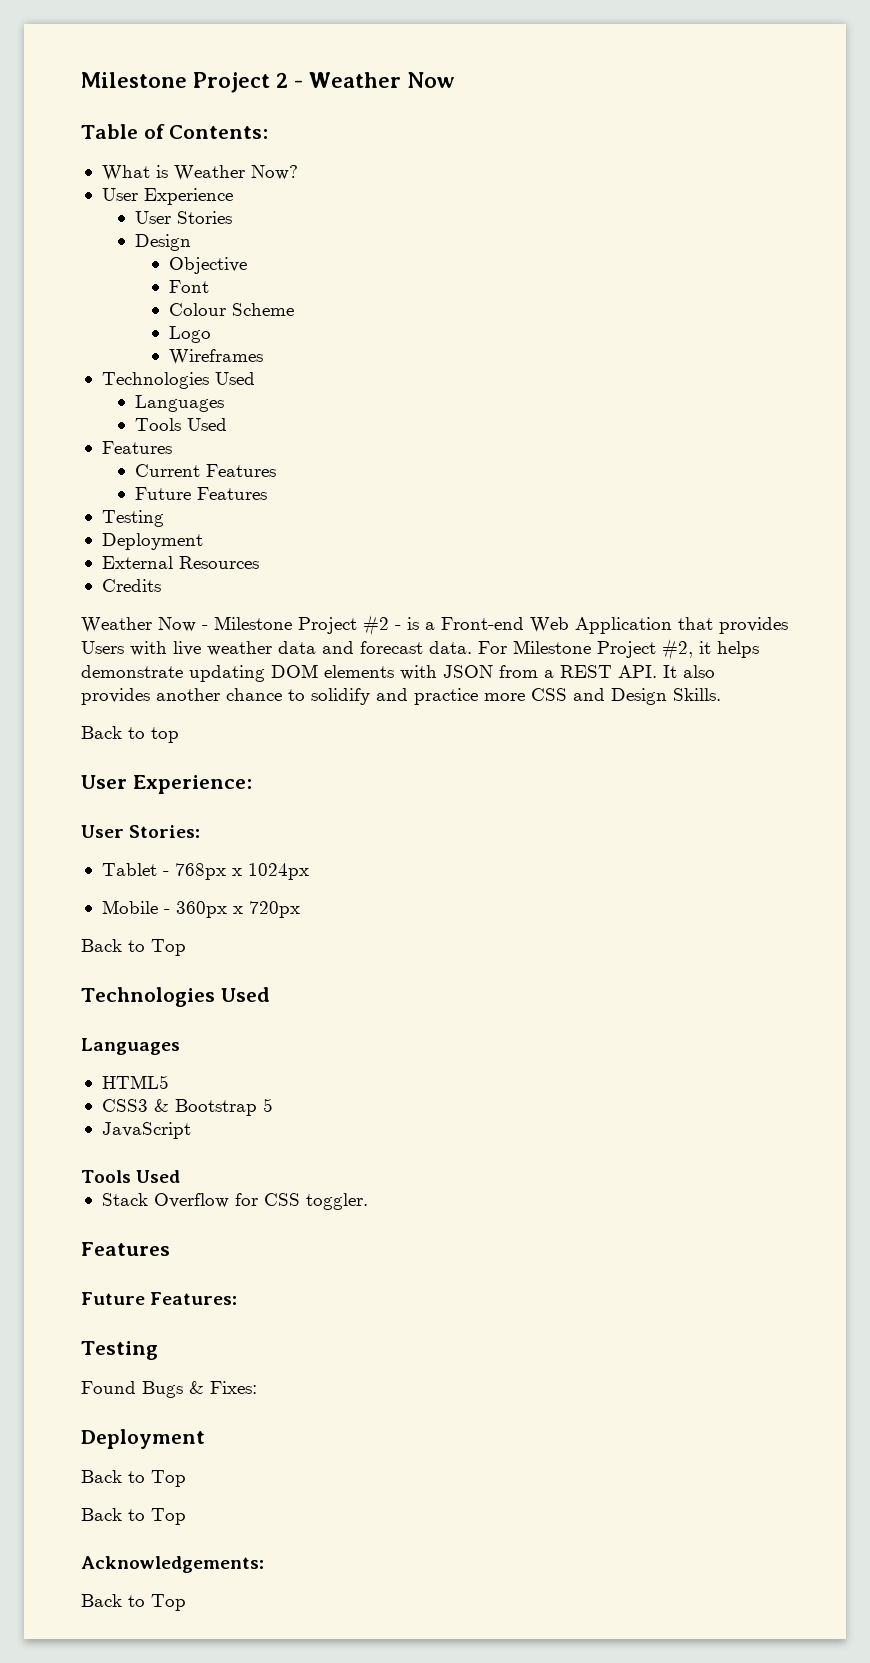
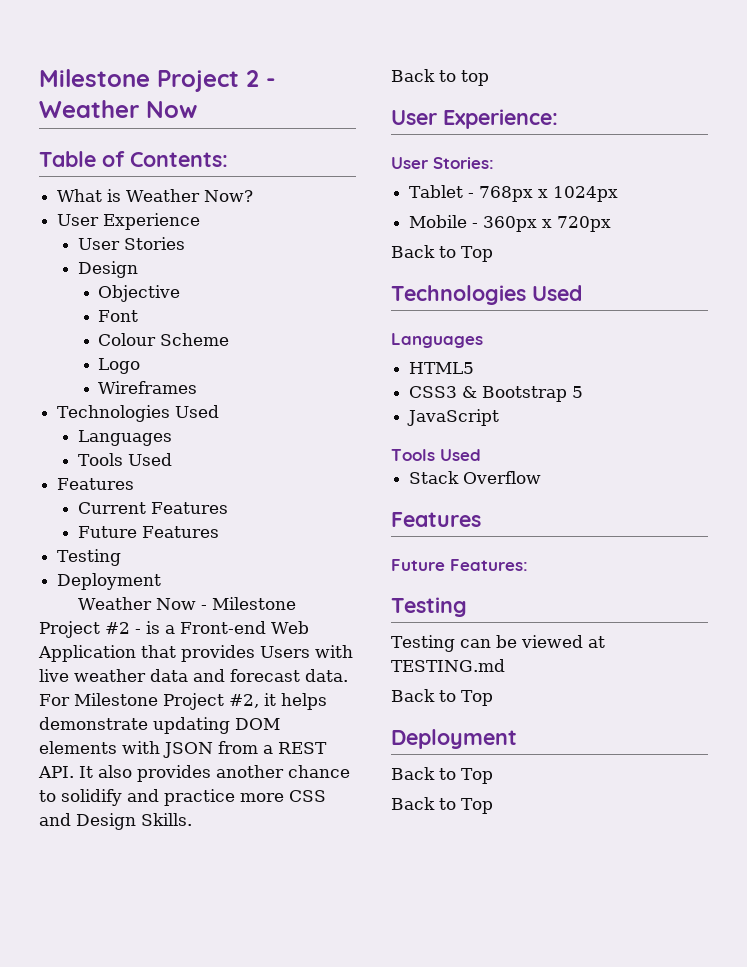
[101,556,259,569] [101,579,161,592] // External Resources // Credits -> (162, 581) none
[234,1193,368,1210] for CSS toggler. -> (542, 477) none
[81,1381,257,1398] Found Bugs & Fixes: -> [391,635,605,652] [391,659,505,672] [391,689,493,706] Testing can be viewed at TESTING.md // Back to Top
[81,1556,264,1573] [81,1594,186,1611] // Acknowledgements: // Back to Top -> (493, 806) none

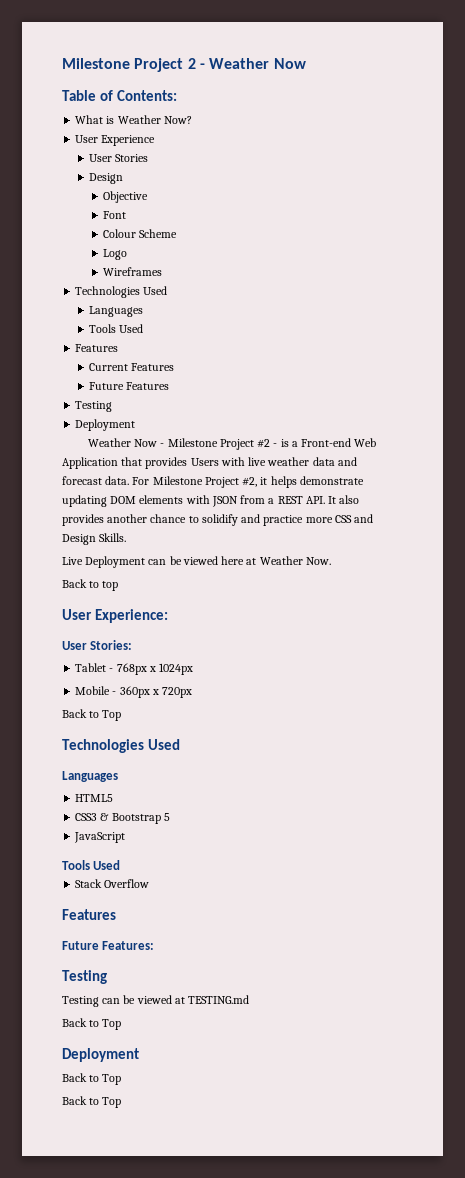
(192, 819) none -> [62,556,331,568] // Live Deployment can be viewed here at Weather Now.

